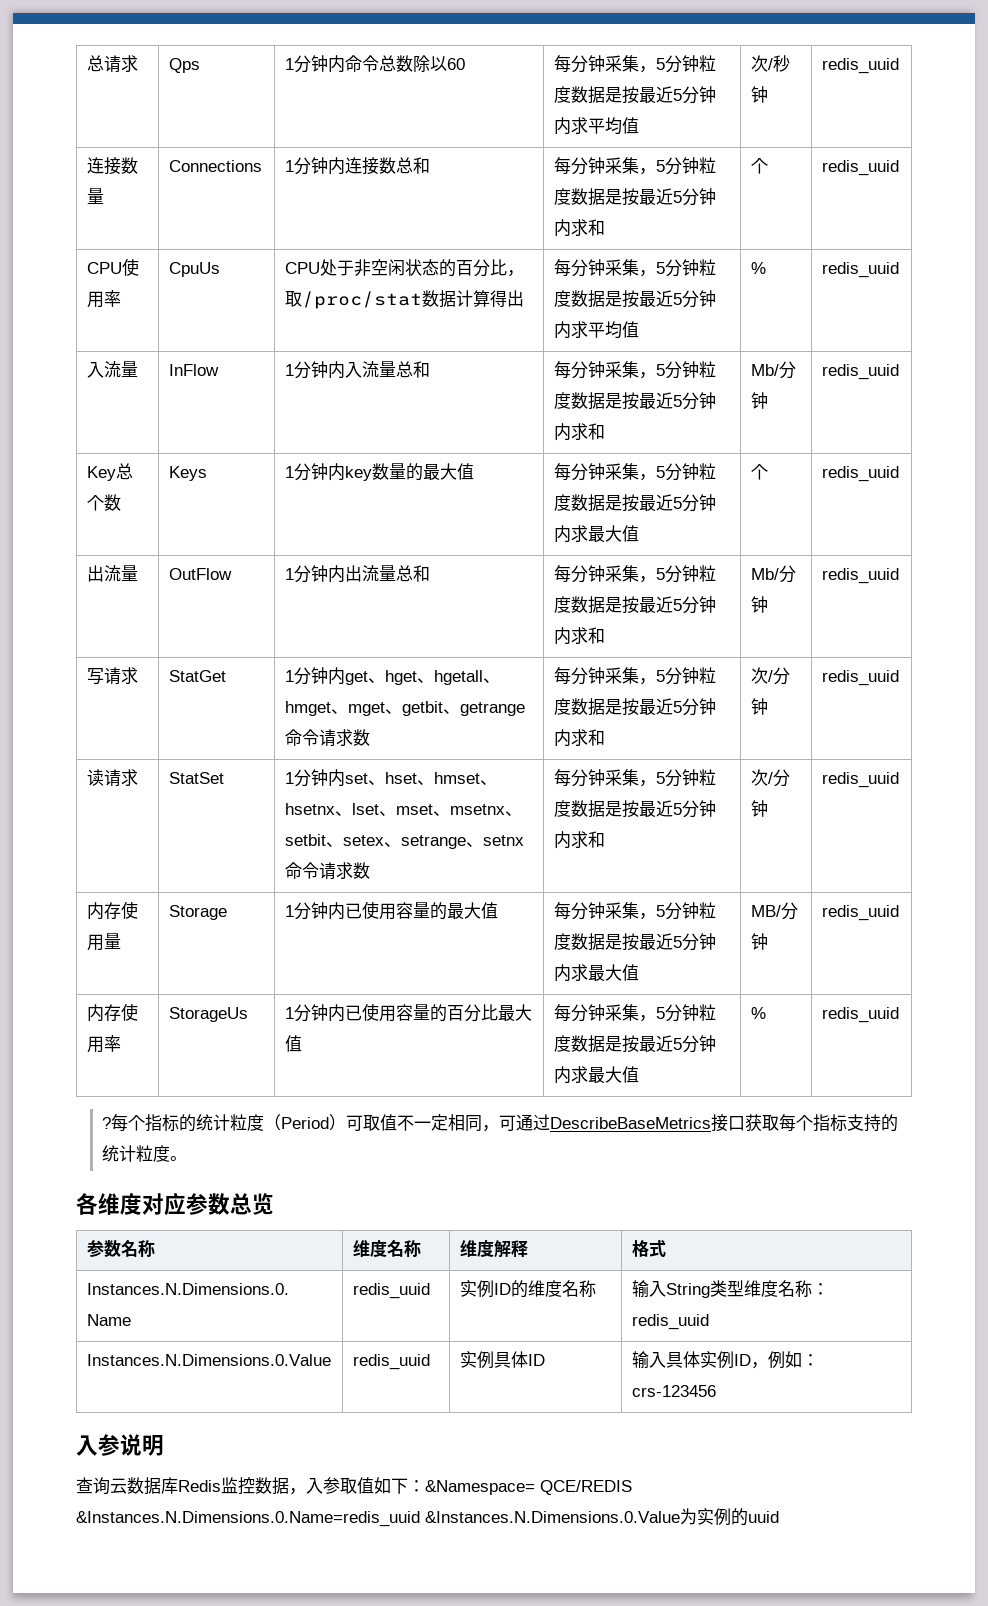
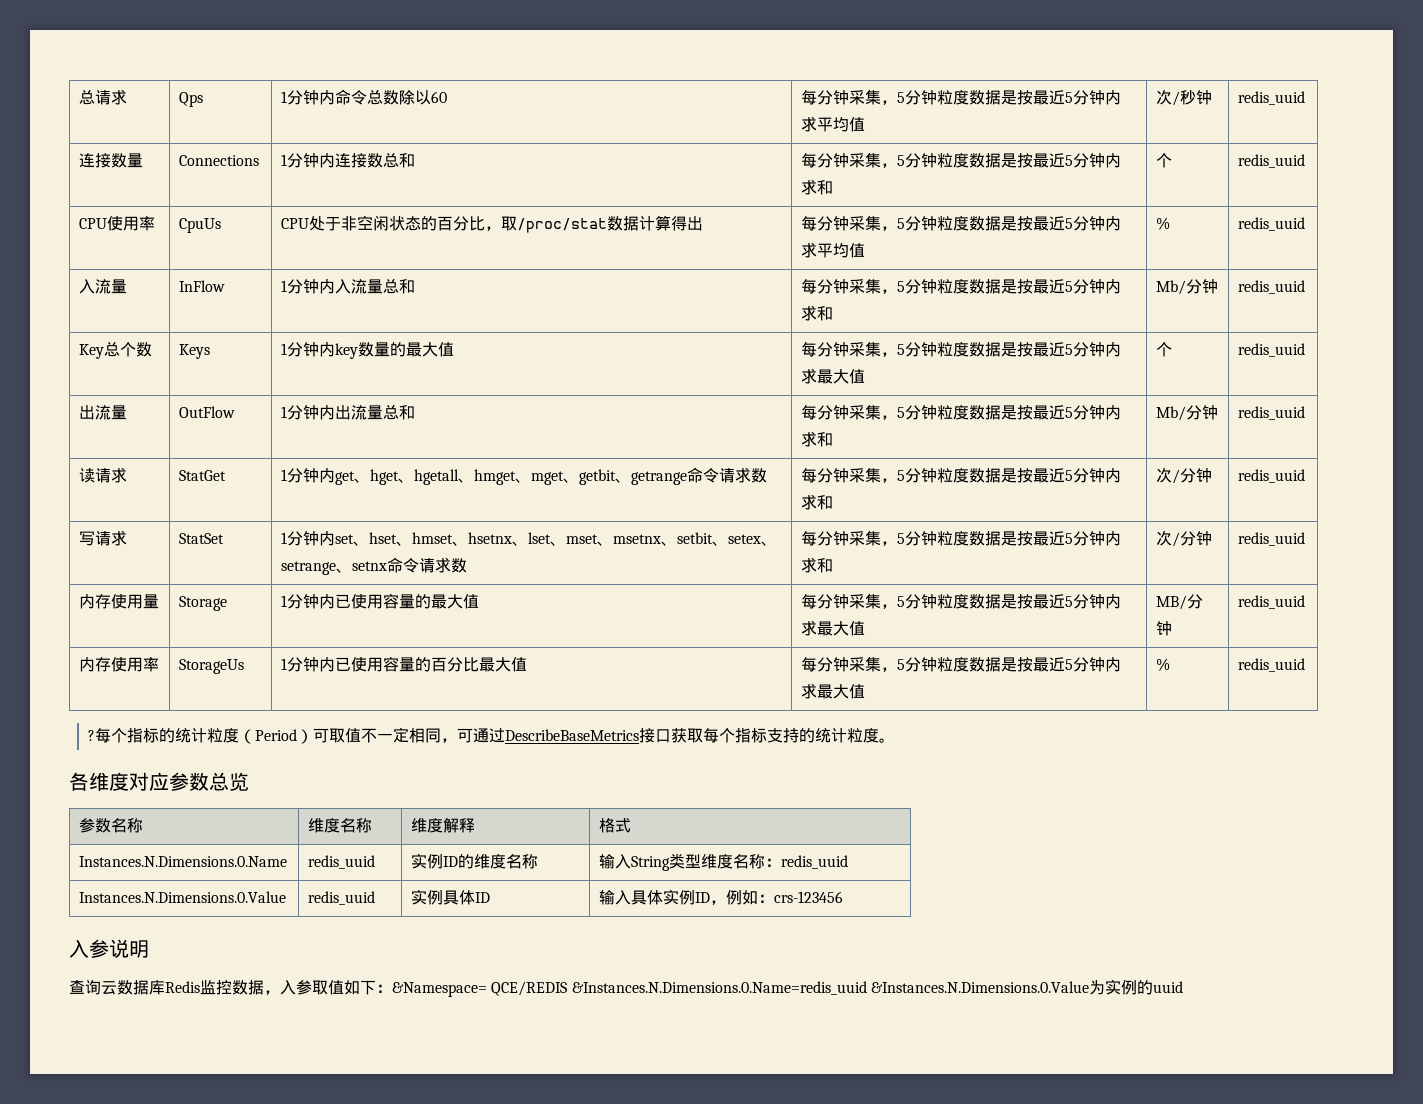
[86,668,104,685] 写 -> [79,468,96,483] 读
[86,769,104,786] 读 -> [79,531,96,546] 写

